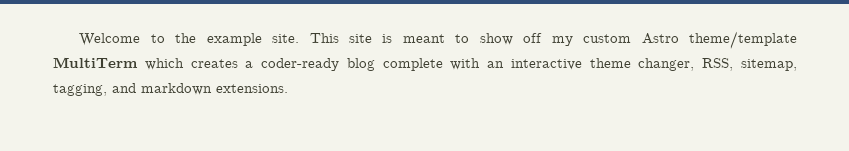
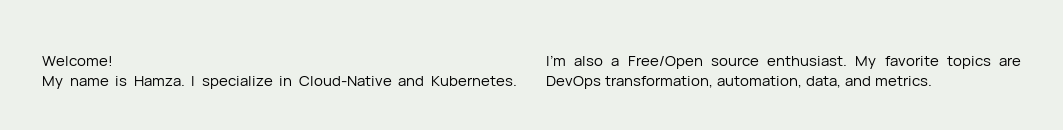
[79,31,798,49] [53,57,797,71] [53,83,288,96] Welcome to the example site. This site is meant to show off my custom Astro theme/template MultiTerm which creates a coder-ready blog complete with an interactive theme changer, RSS, sitemap, tagging, and markdown extensions. -> [42,56,113,66] [42,76,517,89] [546,55,1021,69] [546,76,933,89] Welcome! // My name is Hamza. I specialize in Cloud-Native and Kubernetes. I’m also a Free/Open source enthusiast. My favorite topics are DevOps transformation, automation, data, and metrics.

